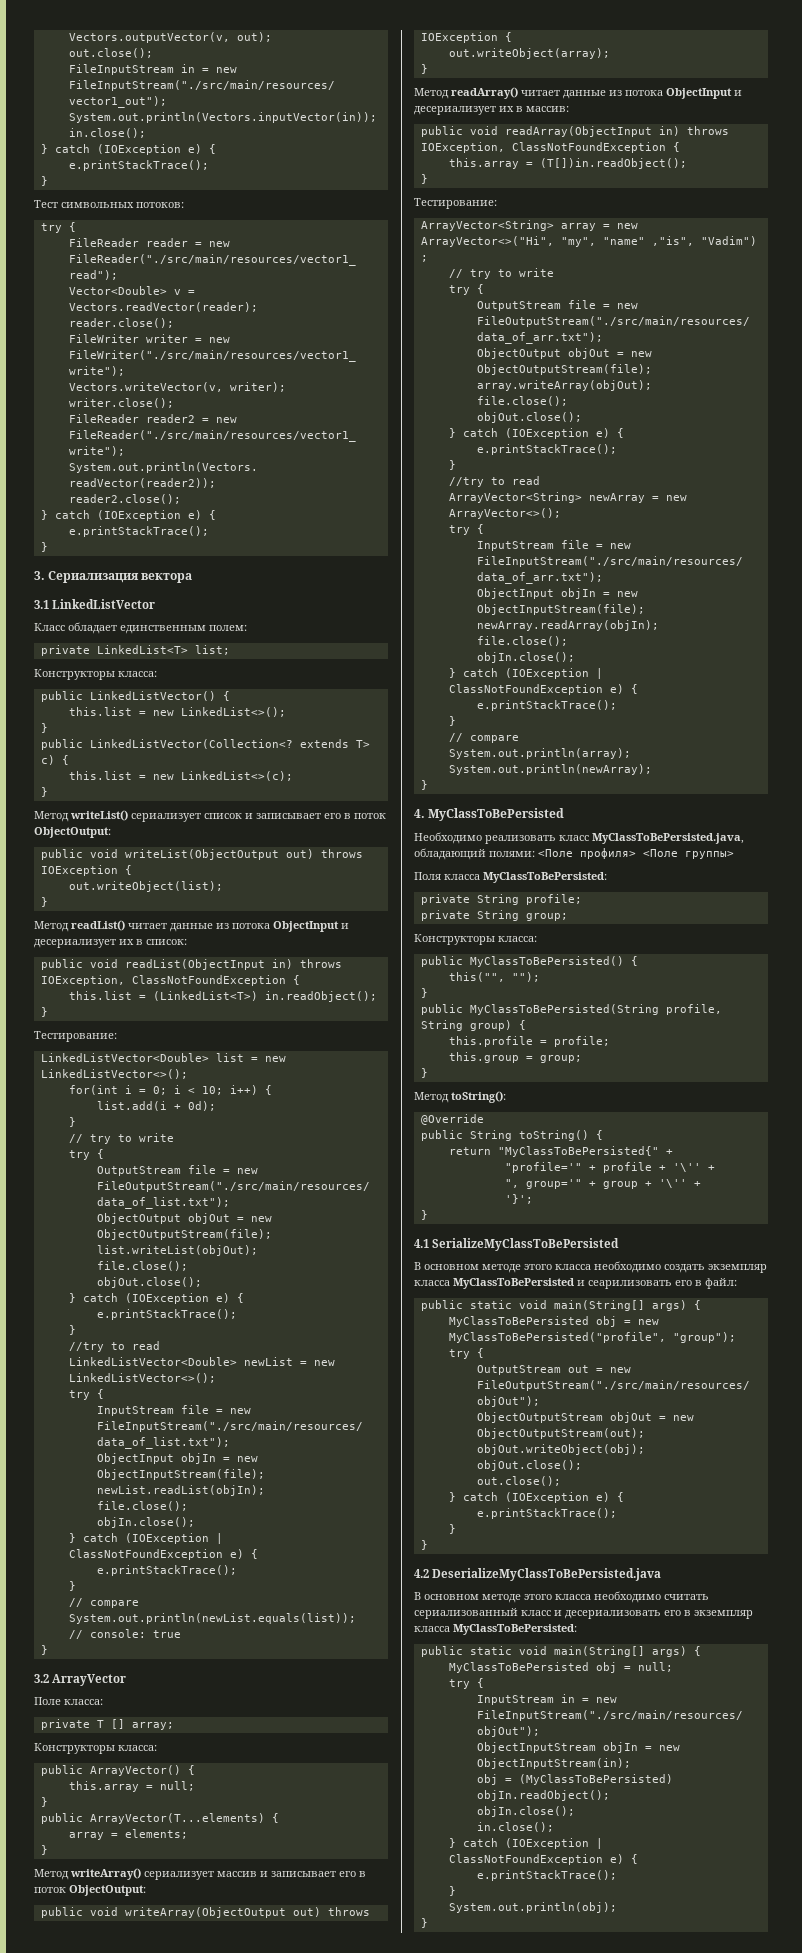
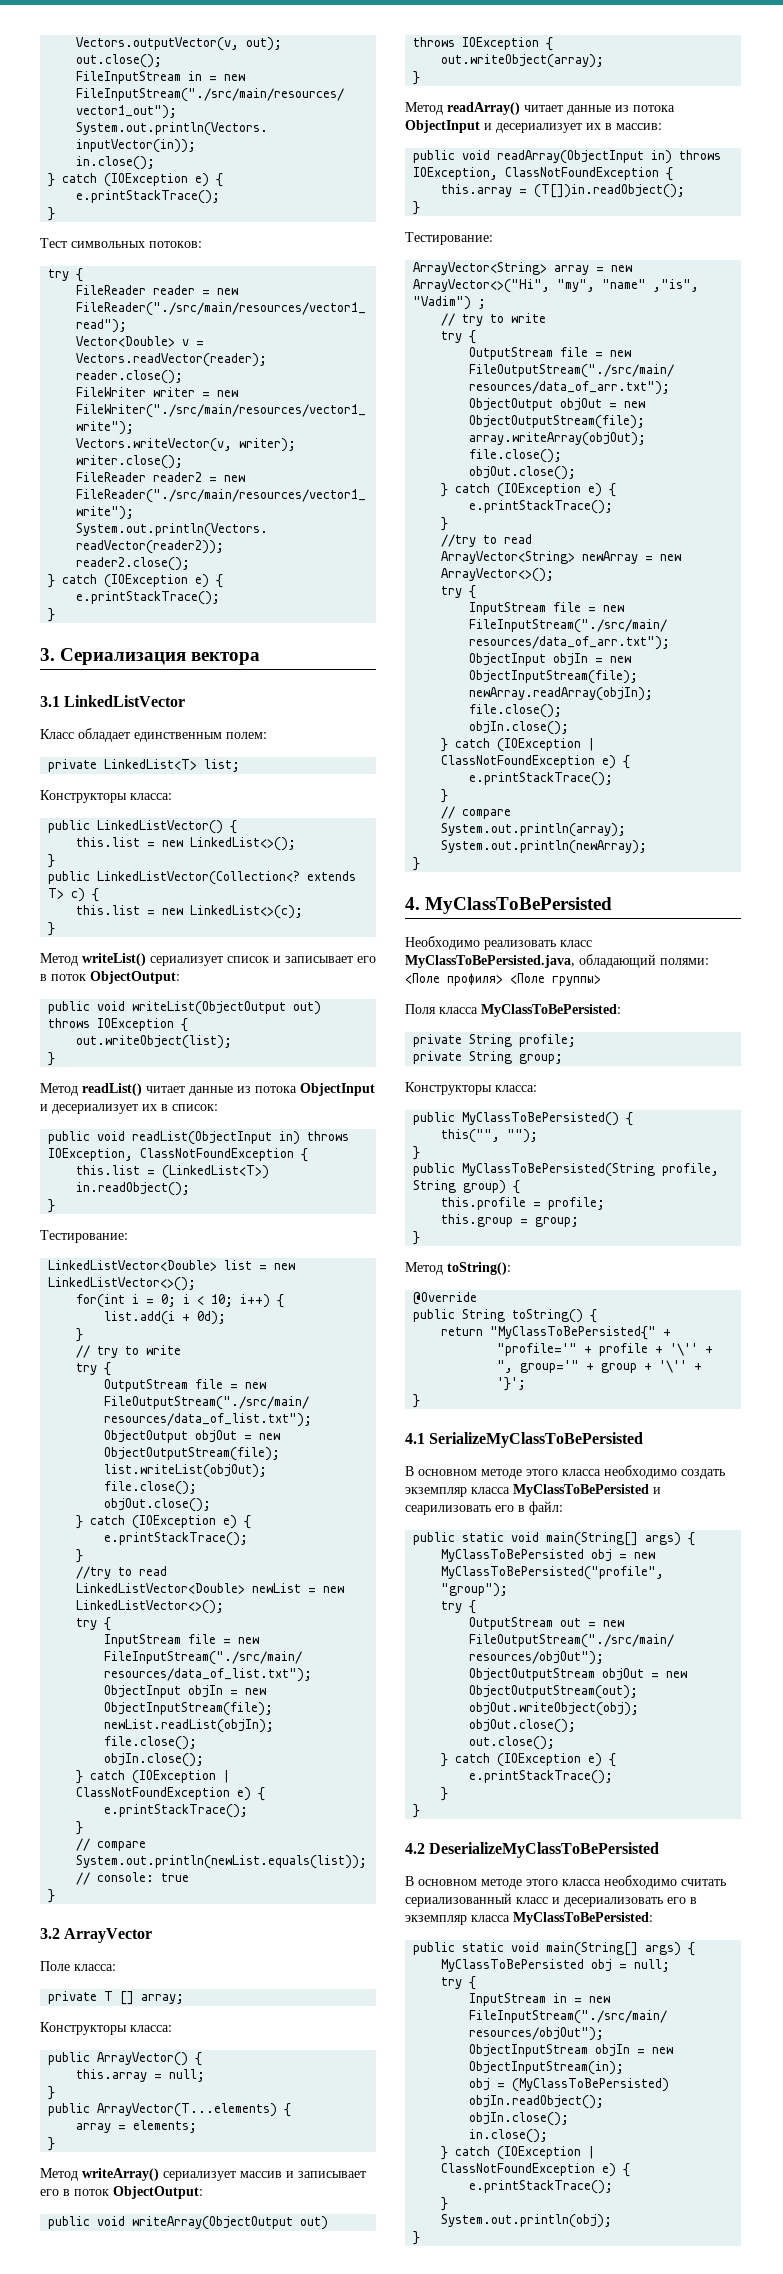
[432,1568,662,1581] DeserializeMyClassToBePersisted.java -> [429,1842,660,1858] DeserializeMyClassToBePersisted

